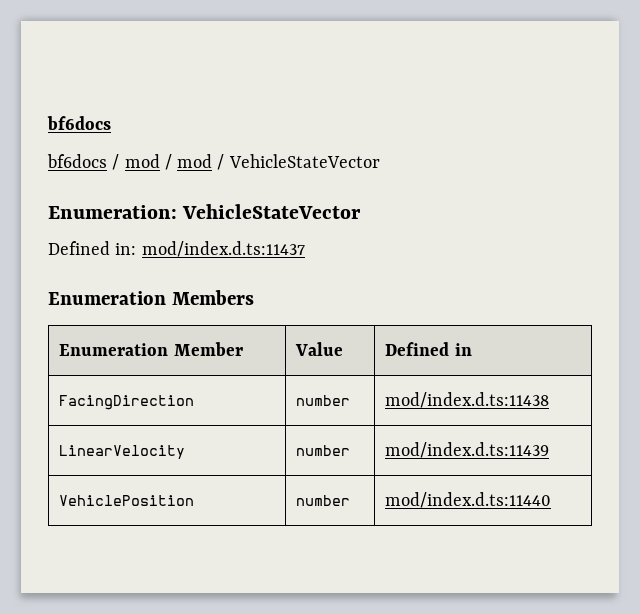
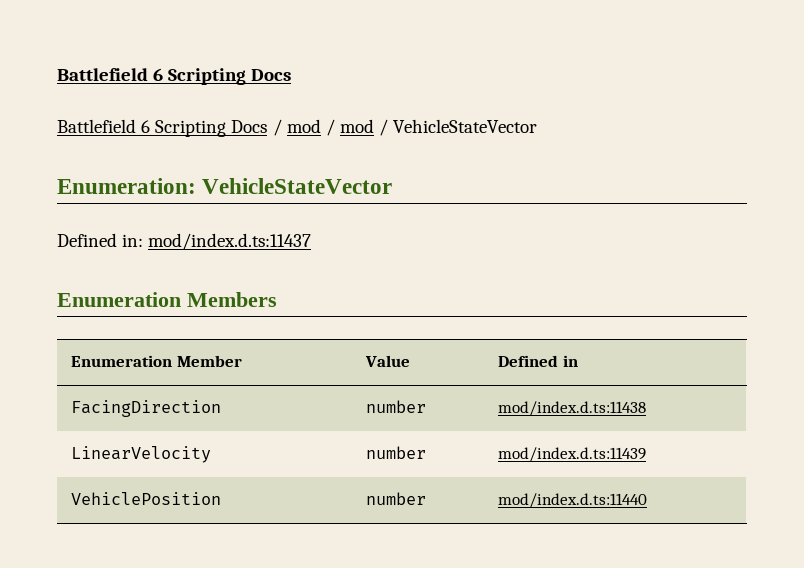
[47,116,111,130] [47,154,107,168] bf6docs // bf6docs -> [57,68,292,85] [57,119,268,137] Battlefield 6 Scripting Docs // Battlefield 6 Scripting Docs

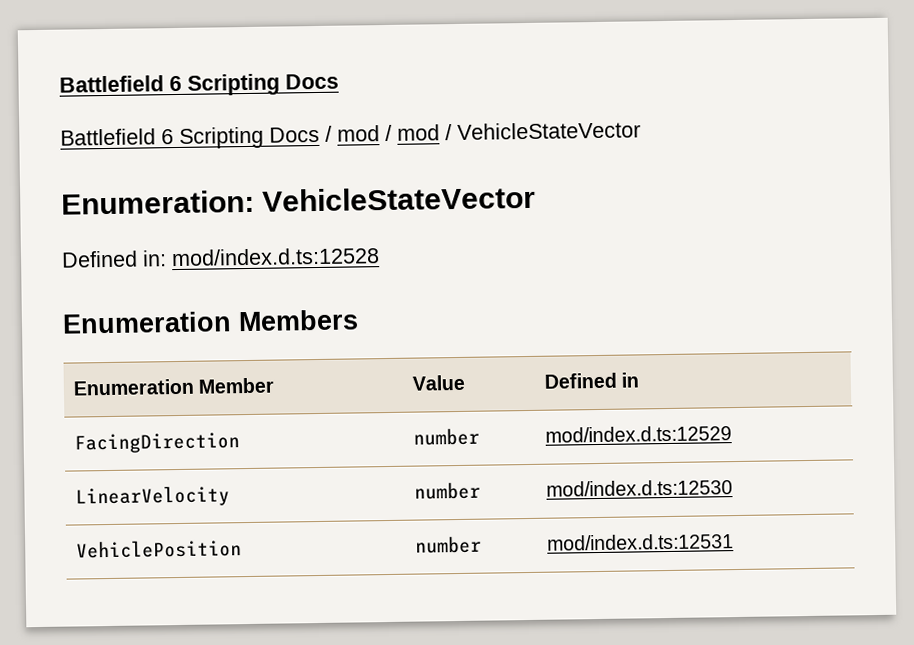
[148,233,312,250] mod/index.d.ts:11437 -> [171,247,380,267] mod/index.d.ts:12528
[498,401,647,416] mod/index.d.ts:11438 -> [544,425,732,443] mod/index.d.ts:12529
[498,447,647,462] mod/index.d.ts:11439 -> [545,479,733,497] mod/index.d.ts:12530
[498,493,648,508] mod/index.d.ts:11440 -> [546,533,734,551] mod/index.d.ts:12531

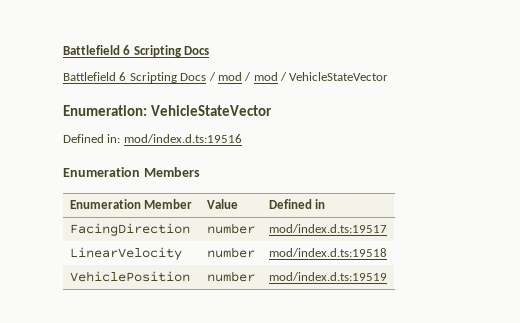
[171,247,380,267] mod/index.d.ts:12528 -> [123,134,242,143] mod/index.d.ts:19516
[544,425,732,443] mod/index.d.ts:12529 -> [268,224,387,233] mod/index.d.ts:19517
[545,479,733,497] mod/index.d.ts:12530 -> [268,248,387,257] mod/index.d.ts:19518
[546,533,734,551] mod/index.d.ts:12531 -> [268,272,387,281] mod/index.d.ts:19519

